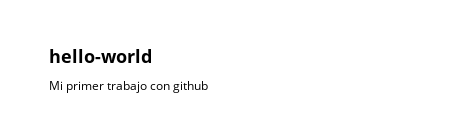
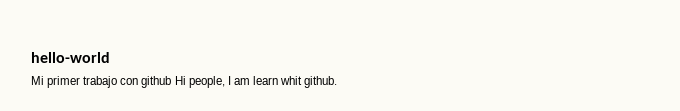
(209, 87) none -> [174,76,338,88] Hi people, I am learn whit github.

